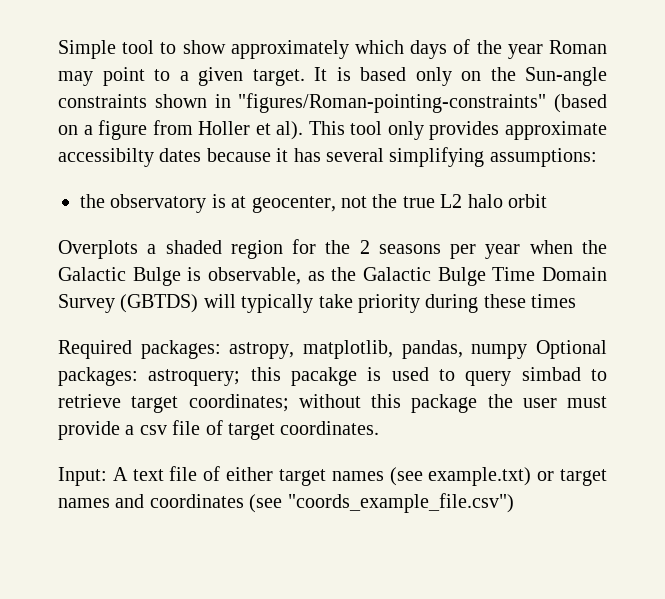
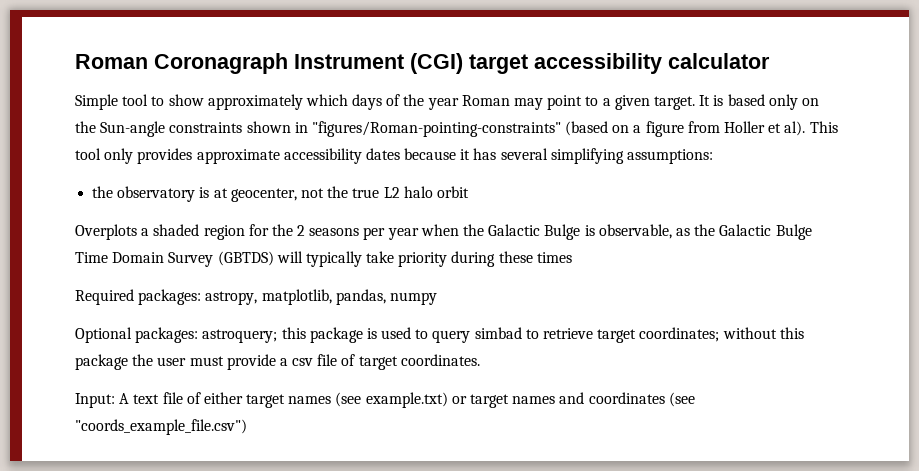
(58, 49) none -> [75,53,770,74] Roman Coronagraph Instrument (CGI) target accessibility calculator //
[58,148,154,167] accessibilty -> [283,148,362,164] accessibility
(528, 351) none -> (437, 298) //
[291,367,357,386] pacakge -> [309,327,363,343] package

